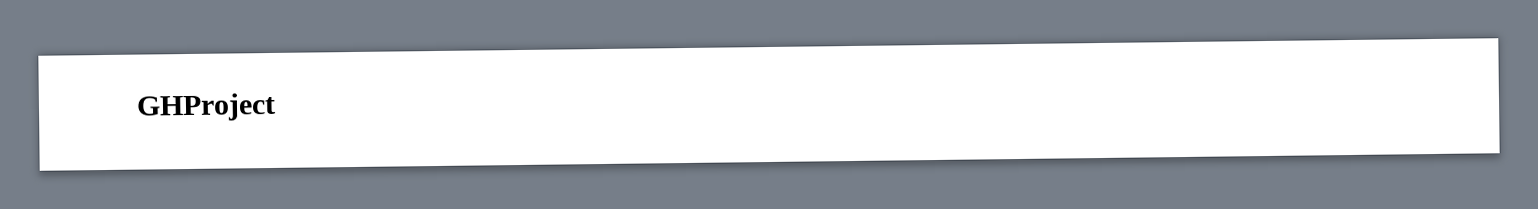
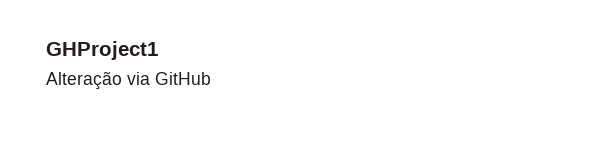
[136,92,276,122] GHProject -> [46,41,158,60] [46,71,211,90] GHProject1 // Alteração via GitHub

